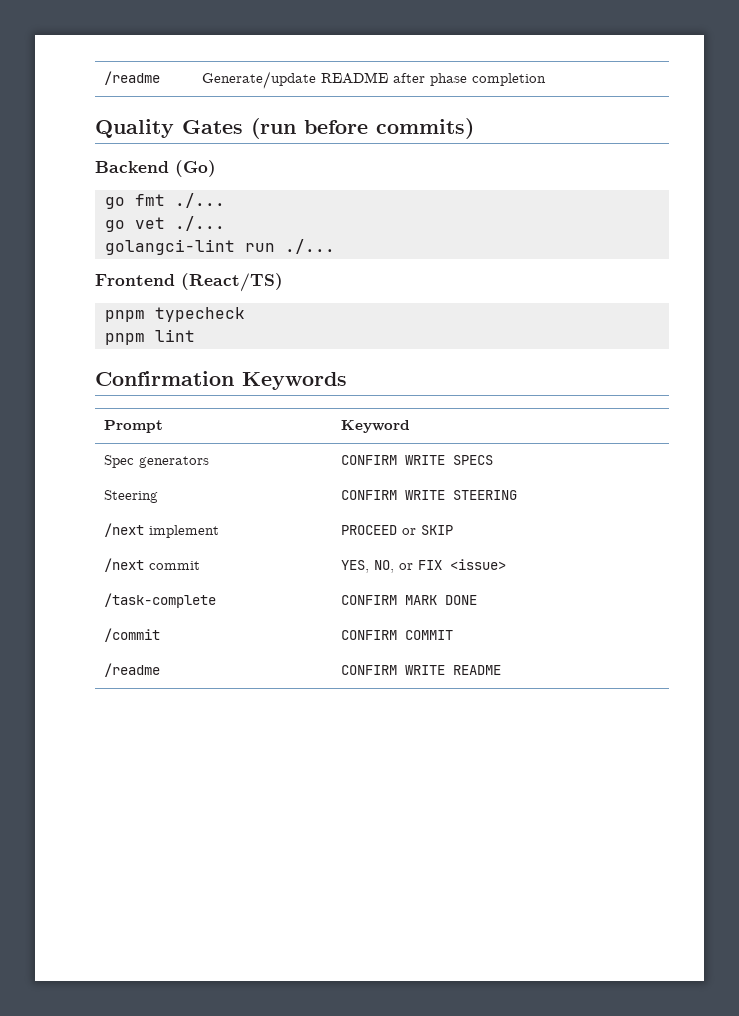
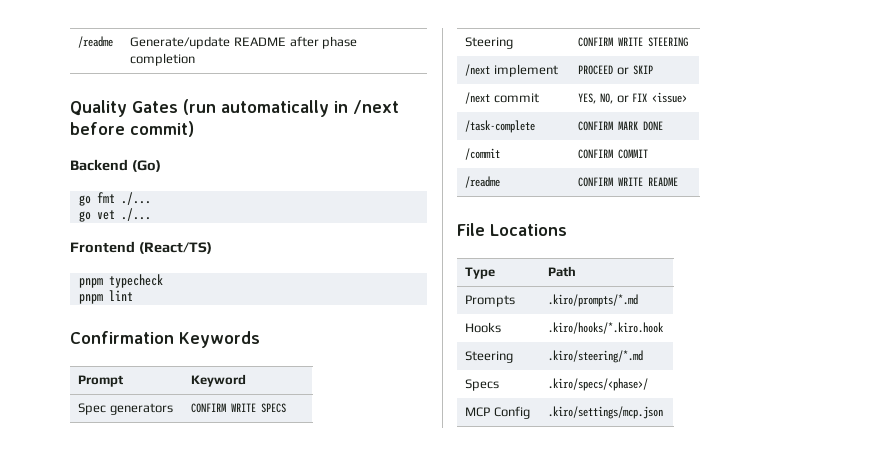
[304,118,474,139] before commits) -> [221,100,399,117] [70,121,194,137] automatically in /next before commit)
[104,239,335,255] // golangci-lint run ./... -> (151, 214) none
(501, 670) none -> [457,223,567,236] [465,267,496,279] [548,266,577,277] [465,295,516,307] [548,294,639,307] [465,322,502,333] [548,322,665,334] [465,351,514,363] [548,350,644,363] [465,379,500,391] [548,378,649,391] [465,406,530,419] [548,406,664,419] // File Locations // Type | Path // Prompts | .kiro/prompts/*.md // Hooks | .kiro/hooks/*.kiro.hook // Steering | .kiro/steering/*.md // Specs | .kiro/specs/<phase>/ // MCP Config | .kiro/settings/mcp.json

